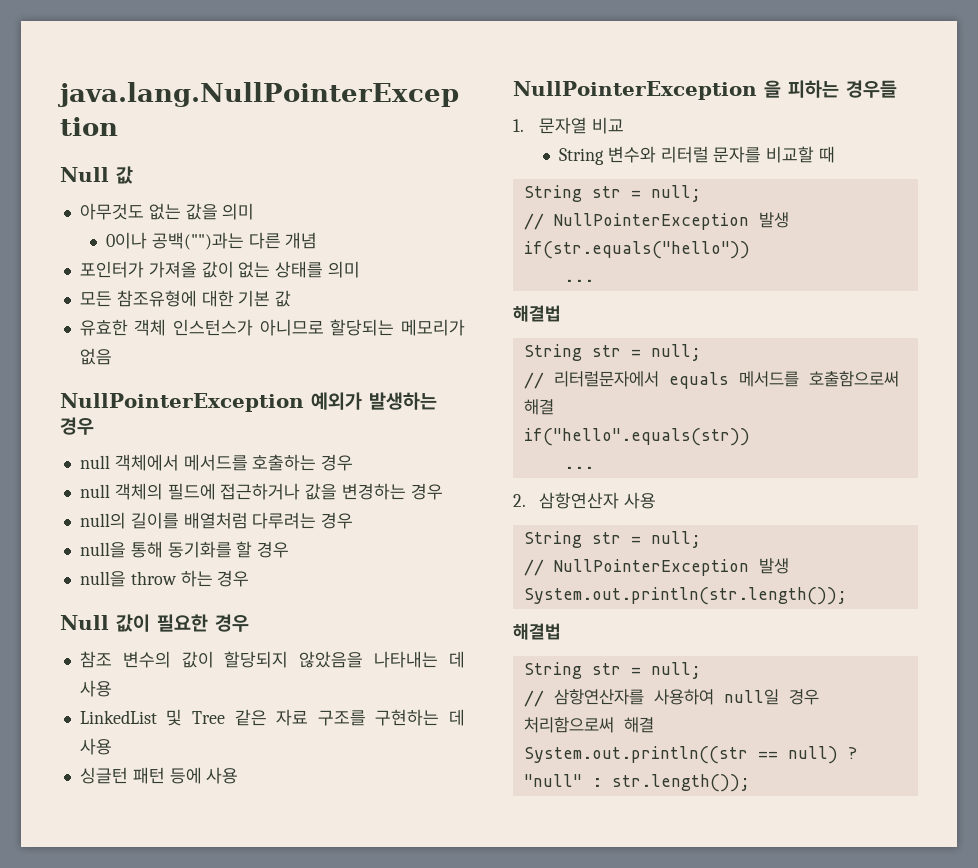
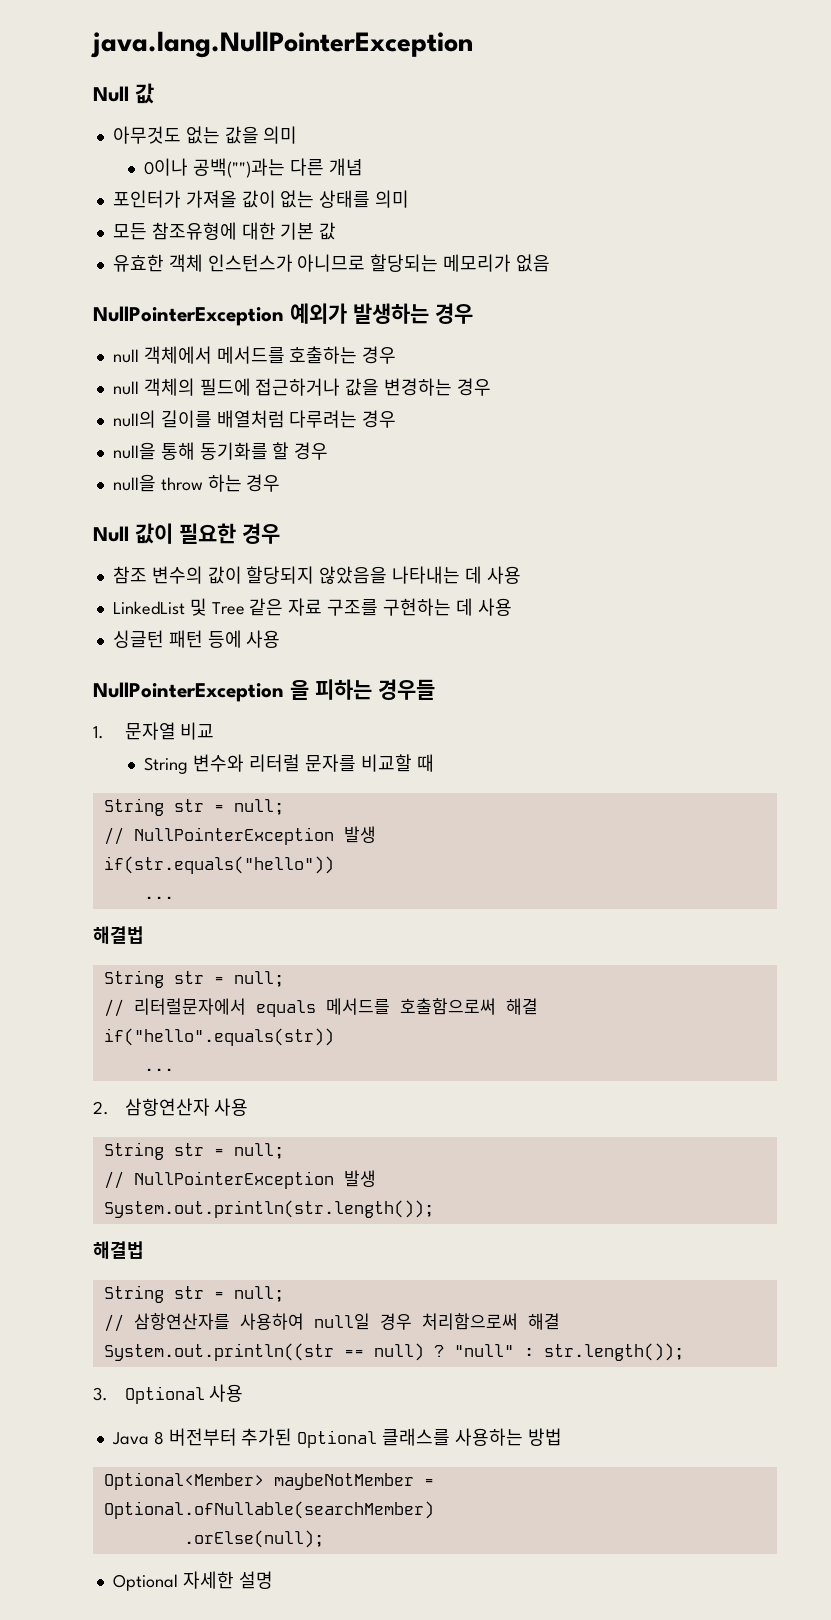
(750, 783) none -> [93,1384,244,1404] [111,1428,562,1448] [103,1472,434,1490] [103,1501,434,1519] [183,1530,324,1548] [112,1571,273,1591] // 3. Optional 사용 // Java 8 버전부터 추가된 Optional 클래스를 사용하는 방법 // Optional<Member> maybeNotMember = Optional.ofNullable(searchMember) // .orElse(null); // Optional 자세한 설명

